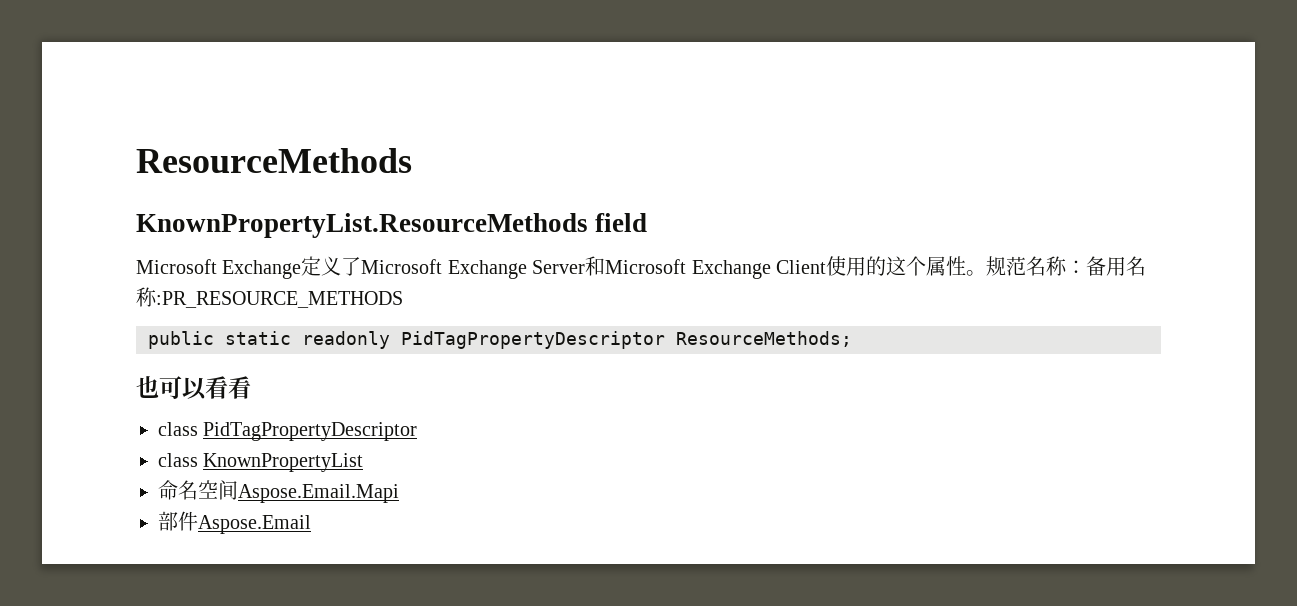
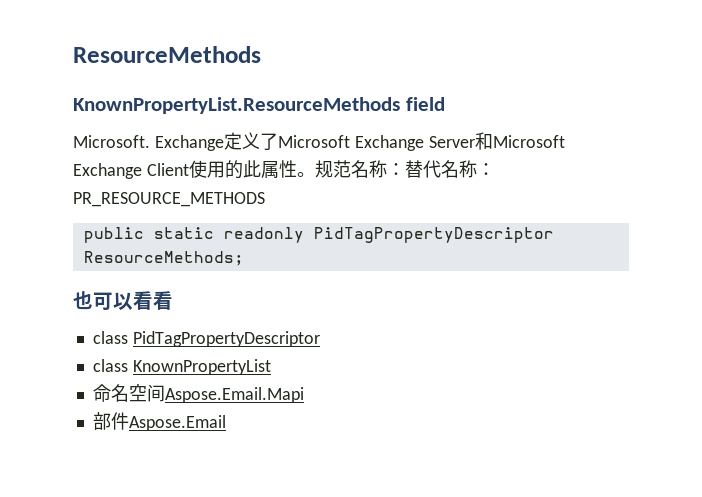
[136,259,217,274] Microsoft -> [73,135,150,148] Microsoft.
[885,256,926,276] 这个 -> [242,160,261,178] 此
[1086,256,1146,276] [136,287,403,308] 备用名称:PR_RESOURCE_METHODS -> [404,160,495,178] [73,192,265,207] 替代名称：PR_RESOURCE_METHODS

